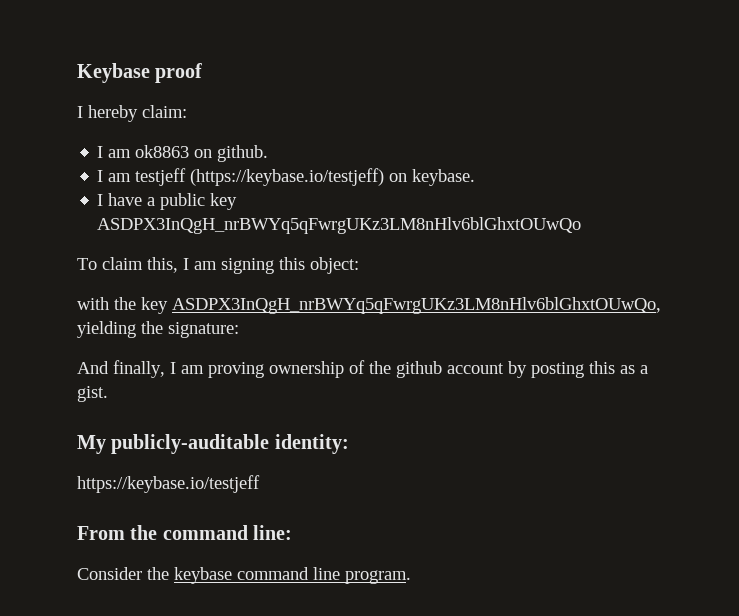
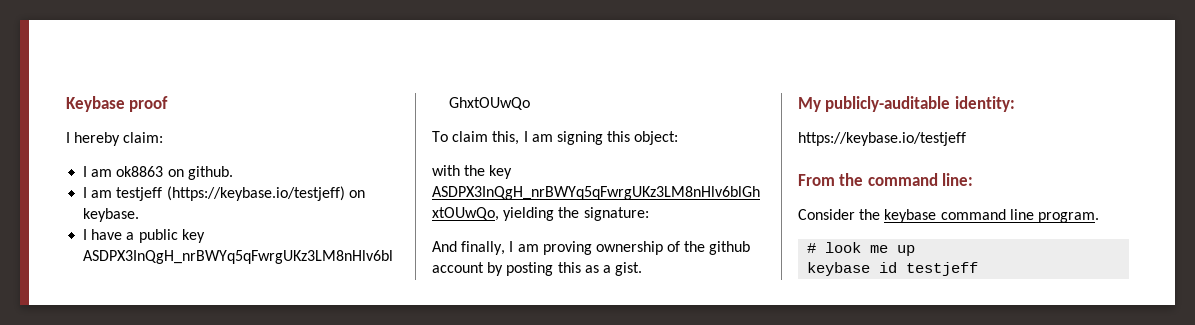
(411, 577) none -> [807,242,916,256] [807,262,979,276] // # look me up // keybase id testjeff

